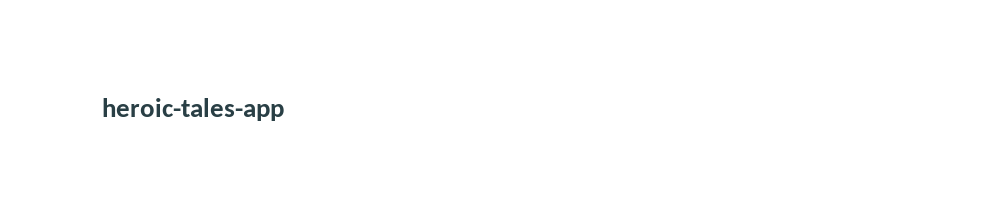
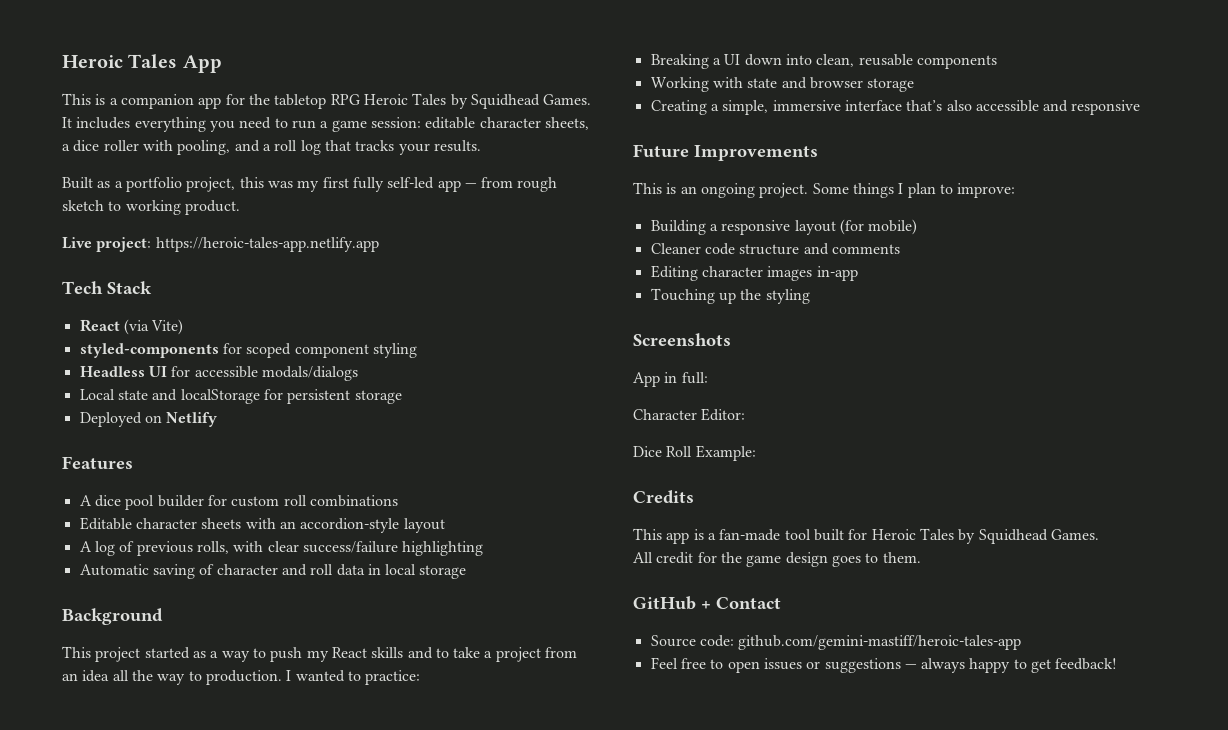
[102,98,284,121] heroic-tales-app -> [62,54,222,73] [62,93,592,109] [62,117,589,132] [62,140,481,155] [62,177,558,192] [62,200,240,215] [62,237,379,252] [62,281,152,294] [79,319,184,335] [79,343,417,358] [79,366,358,381] [79,389,402,404] [79,412,218,427] [62,456,133,470] [79,495,398,510] [79,517,445,533] [79,541,484,556] [79,564,467,579] [62,608,163,625] [62,646,578,662] [62,670,421,685] [650,54,997,69] [650,77,915,92] [650,100,1141,115] [633,144,818,161] [633,182,1016,198] [650,219,918,235] [650,243,900,255] [650,265,858,281] [650,288,810,304] [633,333,731,346] [633,372,708,387] [633,408,746,421] [633,445,756,461] [633,490,694,504] [633,528,1099,544] [633,552,921,567] [633,596,781,610] [650,635,1022,650] [650,657,1118,673] Heroic Tales App // This is a companion app for the tabletop RPG Heroic Tales by Squidhead Games. It includes everything you need to run a game session: editable character sheets, a dice roller with pooling, and a roll log that tracks your results. // Built as a portfolio project, this was my first fully self-led app — from rough sketch to working product. // Live project: https://heroic-tales-app.netlify.app // Tech Stack // React (via Vite) // styled-components for scoped component styling // Headless UI for accessible modals/dialogs // Local state and localStorage for persistent storage // Deployed on Netlify // Features // A dice pool builder for custom roll combinations // Editable character sheets with an accordion-style layout // A log of previous rolls, with clear success/failure highlighting // Automatic saving of character and roll data in local storage // Background // This project started as a way to push my React skills and to take a project from an idea all the way to production. I wanted to practice: // Breaking a UI down into clean, reusable components // Working with state and browser storage // Creating a simple, immersive interface that’s also accessible and responsive // Future Improvements // This is an ongoing project. Some things I plan to improve: // Building a responsive layout (for mobile) // Cleaner code structure and comments // Editing character images in-app // Touching up the styling // Screenshots // App in full: // Character Editor: // Dice Roll Example: // Credits // This app is a fan-made tool built for Heroic Tales by Squidhead Games. // All credit for the game design goes to them. // GitHub + Contact // Source code: github.com/gemini-mastiff/heroic-tales-app // Feel free to open issues or suggestions — always happy to get feedback!

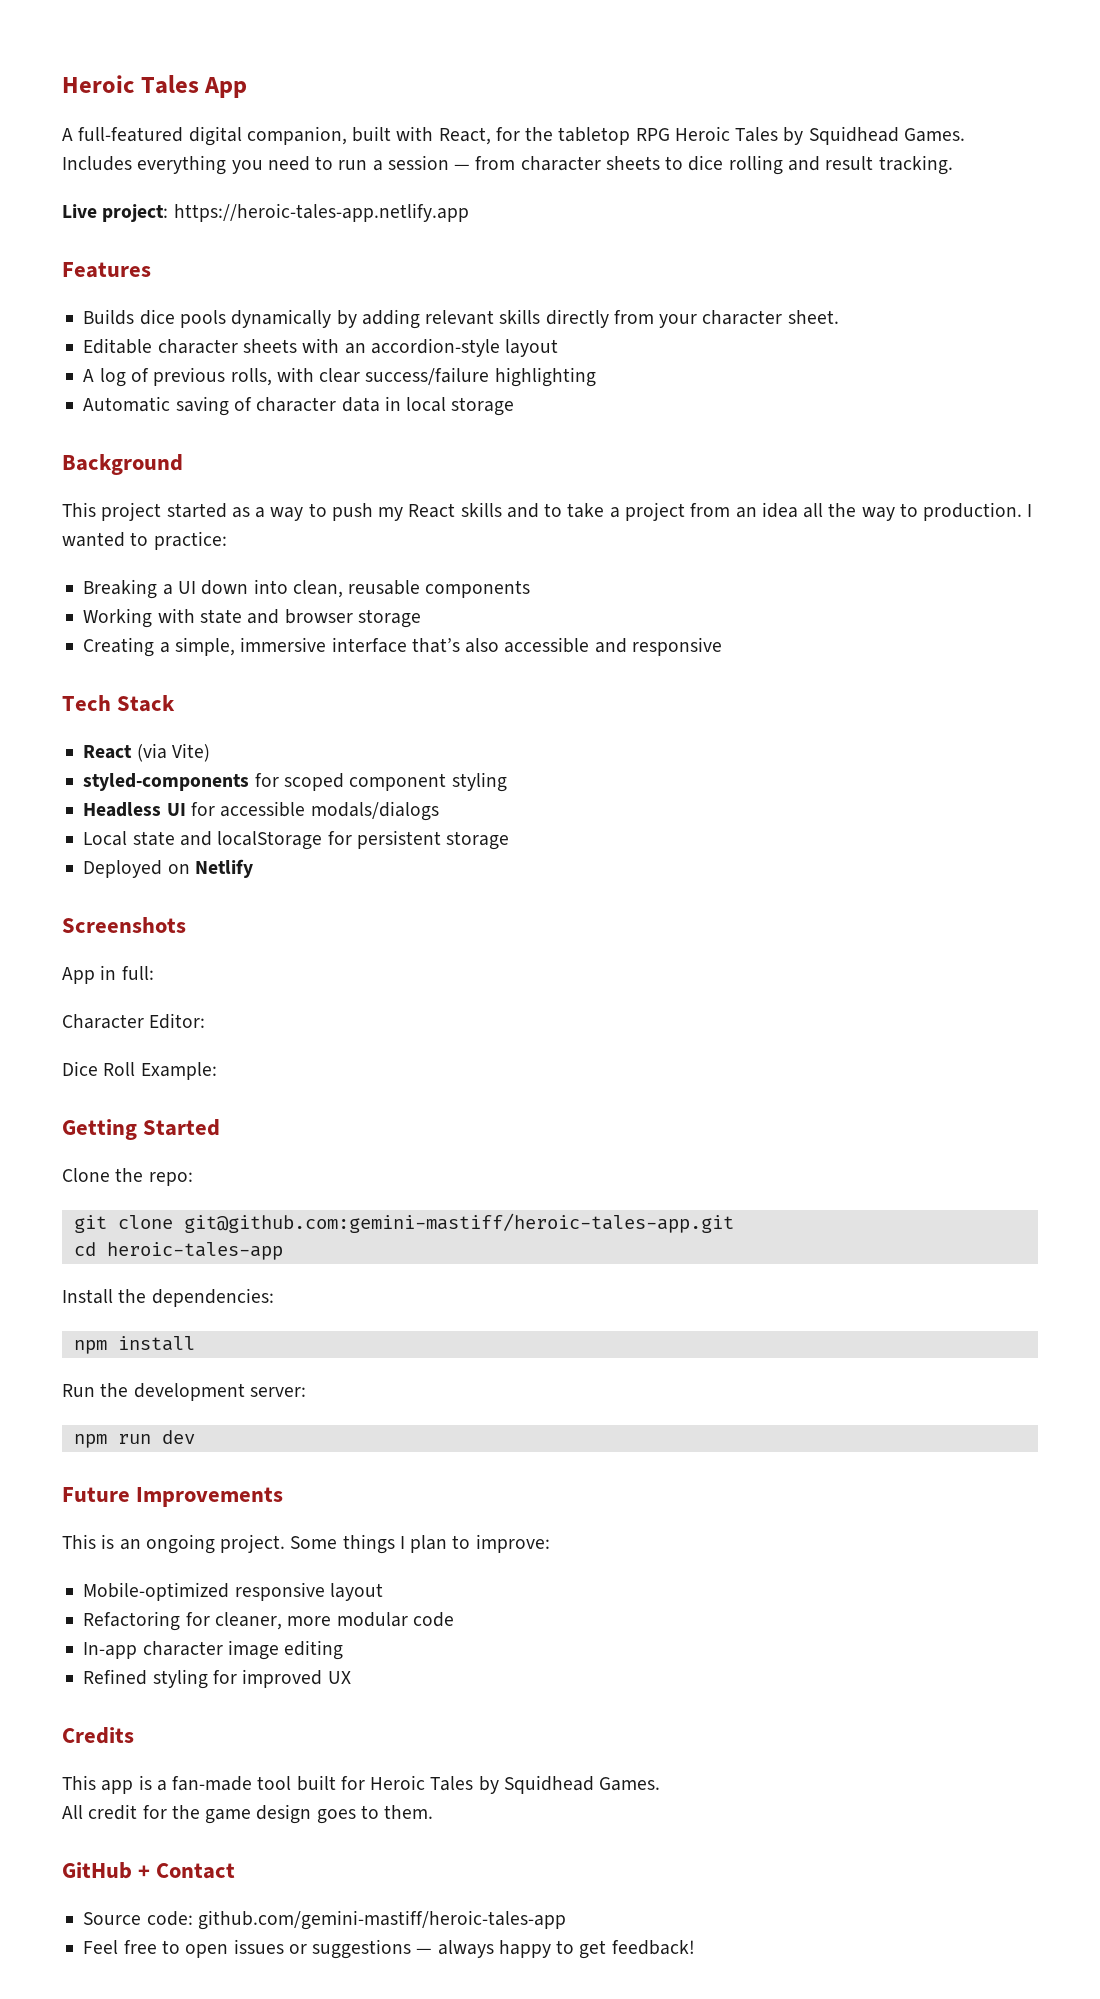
[62,93,222,109] This is a companion app -> [62,126,491,146] A full-featured digital companion, built with React,
[62,117,131,129] It includes -> [62,156,132,171] Includes
[331,117,589,132] [62,140,481,155] [62,177,558,192] [62,200,240,215] [62,237,379,252] [62,281,152,294] [79,319,184,335] [79,343,417,358] [79,366,358,381] [79,389,402,404] [79,412,218,427] [62,456,133,470] [79,495,398,510] game session: editable character sheets, a dice roller with pooling, and a roll log that tracks your results. // Built as a portfolio project, this was my first fully self-led app — from rough sketch to working product. // Live project: https://heroic-tales-app.netlify.app // Tech Stack // React (via Vite) // styled-components for scoped component styling // Headless UI for accessible modals/dialogs // Local state and localStorage for persistent storage // Deployed on Netlify // Features // A dice pool builder for custom roll combinations -> [387,155,953,175] [62,203,469,222] [62,262,151,278] [83,309,839,329] session — from character sheets to dice rolling and result tracking. // Live project: https://heroic-tales-app.netlify.app // Features // Builds dice pools dynamically by adding relevant skills directly from your character sheet.
[281,564,334,576] and roll -> (337, 404) none
(1141, 107) none -> [62,695,176,712] [83,743,210,762] [83,772,507,792] [83,801,439,821] [83,830,510,850] [83,859,253,878] [62,917,186,933] [62,965,154,984] [62,1013,206,1029] [62,1061,217,1080] [62,1119,221,1140] [62,1168,193,1186] [73,1213,734,1233] [73,1242,283,1260] [62,1288,274,1307] [73,1336,195,1354] [62,1383,306,1401] [73,1430,195,1448] // Tech Stack // React (via Vite) // styled-components for scoped component styling // Headless UI for accessible modals/dialogs // Local state and localStorage for persistent storage // Deployed on Netlify // Screenshots // App in full: // Character Editor: // Dice Roll Example: // Getting Started // Clone the repo: // git clone git@github.com:gemini-mastiff/heroic-tales-app.git // cd heroic-tales-app // Install the dependencies: // npm install // Run the development server: // npm run dev
[650,220,718,235] Building a -> [83,1582,230,1601] Mobile-optimized
[839,219,918,235] [650,243,900,255] [650,265,858,281] [650,288,810,304] [633,333,731,346] [633,372,708,387] [633,408,746,421] [633,445,756,461] (for mobile) // Cleaner code structure and comments // Editing character images in-app // Touching up the styling // Screenshots // App in full: // Character Editor: // Dice Roll Example: -> [83,1611,454,1631] [83,1640,344,1660] [83,1669,351,1689] // Refactoring for cleaner, more modular code // In-app character image editing // Refined styling for improved UX

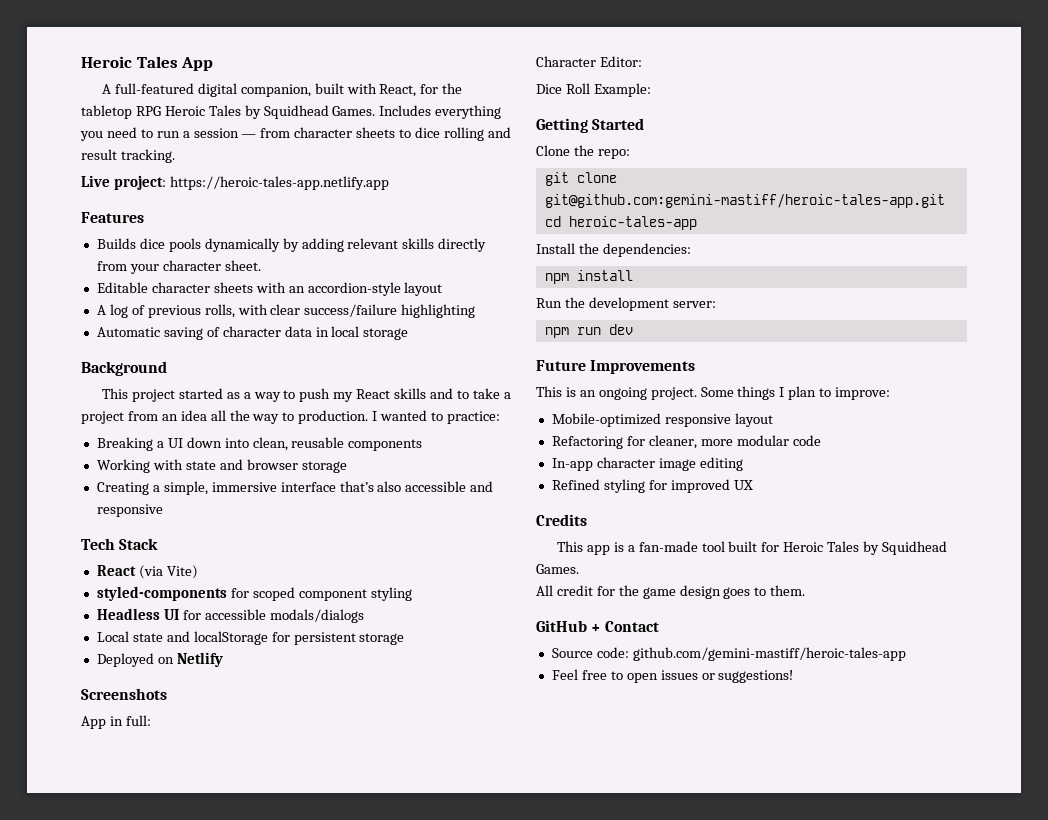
[312,1939,695,1959] suggestions — always happy to get feedback! -> [718,670,794,683] suggestions!

